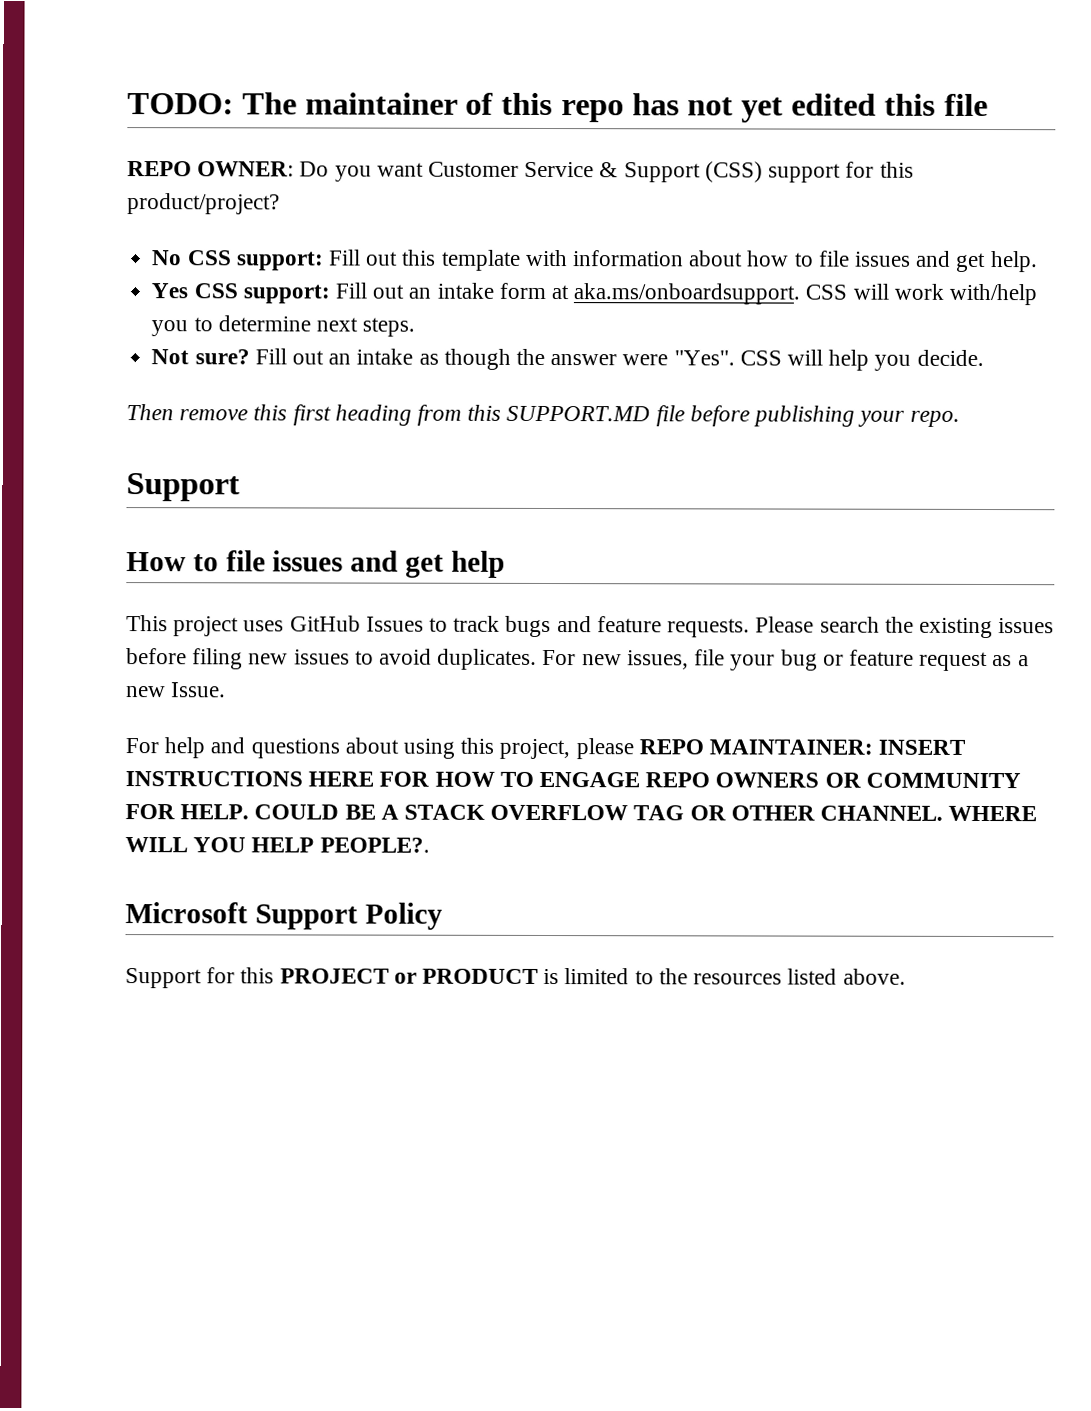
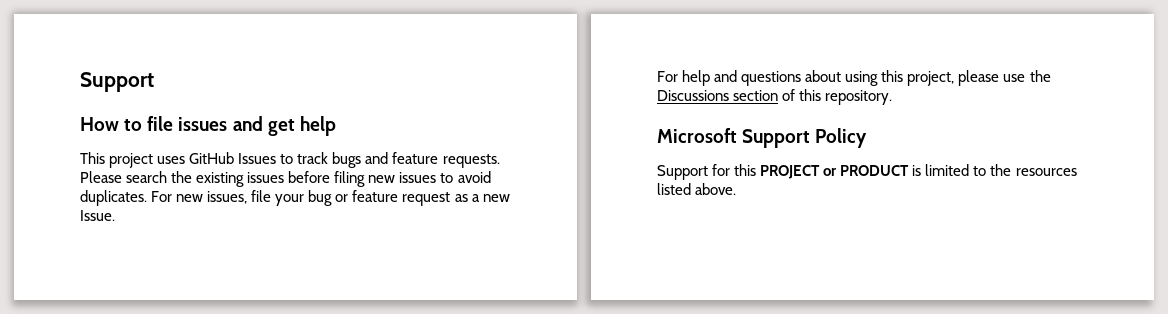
[127,92,988,123] [127,161,914,183] [127,193,280,215] [151,249,1038,273] [151,282,1038,306] [151,315,416,337] [151,348,984,371] [126,404,960,427] TODO: The maintainer of this repo has not yet edited this file // REPO OWNER: Do you want Customer Service & Support (CSS) support for this product/project? // No CSS support: Fill out this template with information about how to file issues and get help. // Yes CSS support: Fill out an intake form at aka.ms/onboardsupport. CSS will work with/help you to determine next steps. // Not sure? Fill out an intake as though the answer were "Yes". CSS will help you decide. // Then remove this first heading from this SUPPORT.MD file before publishing your repo. // -> (80, 82) none
[638,739,966,755] [125,771,1021,789] [125,804,1038,822] [125,837,430,853] REPO MAINTAINER: INSERT INSTRUCTIONS HERE FOR HOW TO ENGAGE REPO OWNERS OR COMMUNITY FOR HELP. COULD BE A STACK OVERFLOW TAG OR OTHER CHANNEL. WHERE WILL YOU HELP PEOPLE?. -> [1003,70,1051,82] [657,89,893,105] use the Discussions section of this repository.

